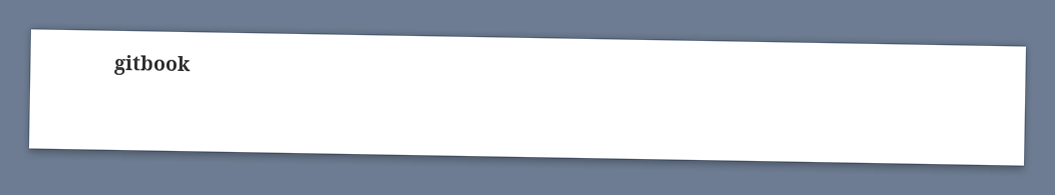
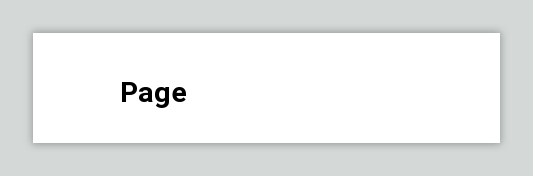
[114,54,191,77] gitbook -> [120,82,187,108] Page

